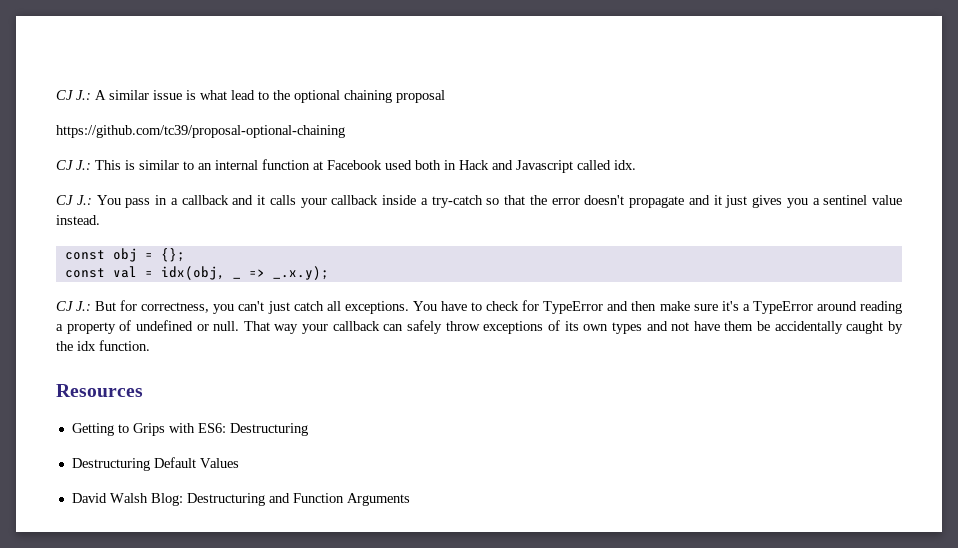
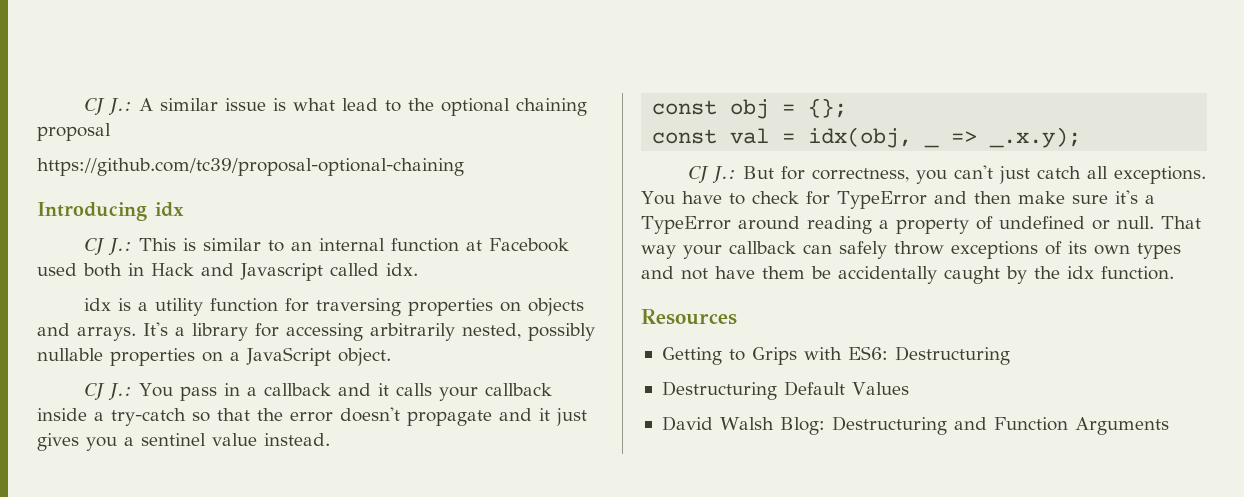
(345, 131) none -> [37,202,184,221] // Introducing idx
(636, 165) none -> [83,298,584,316] [37,322,595,341] [37,347,391,366] // idx is a utility function for traversing properties on objects and arrays. It's a library for accessing arbitrarily nested, possibly nullable properties on a JavaScript object.

